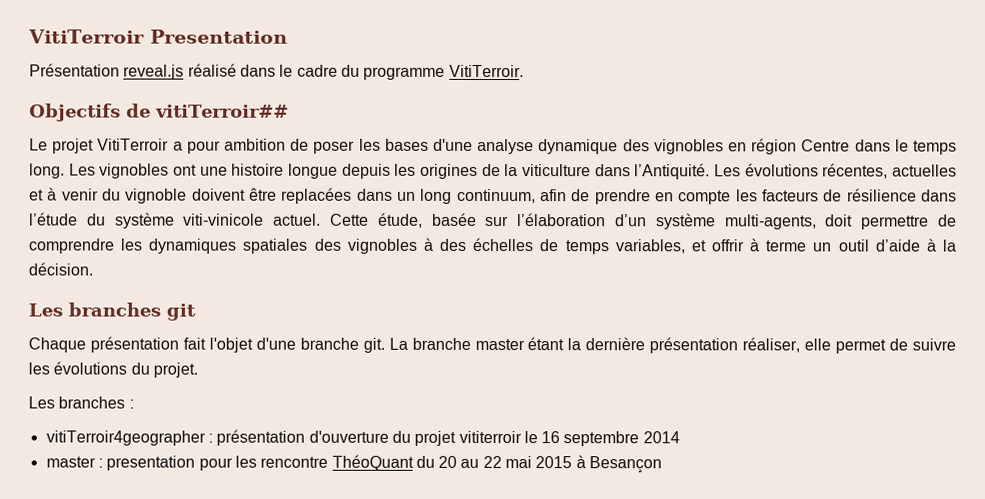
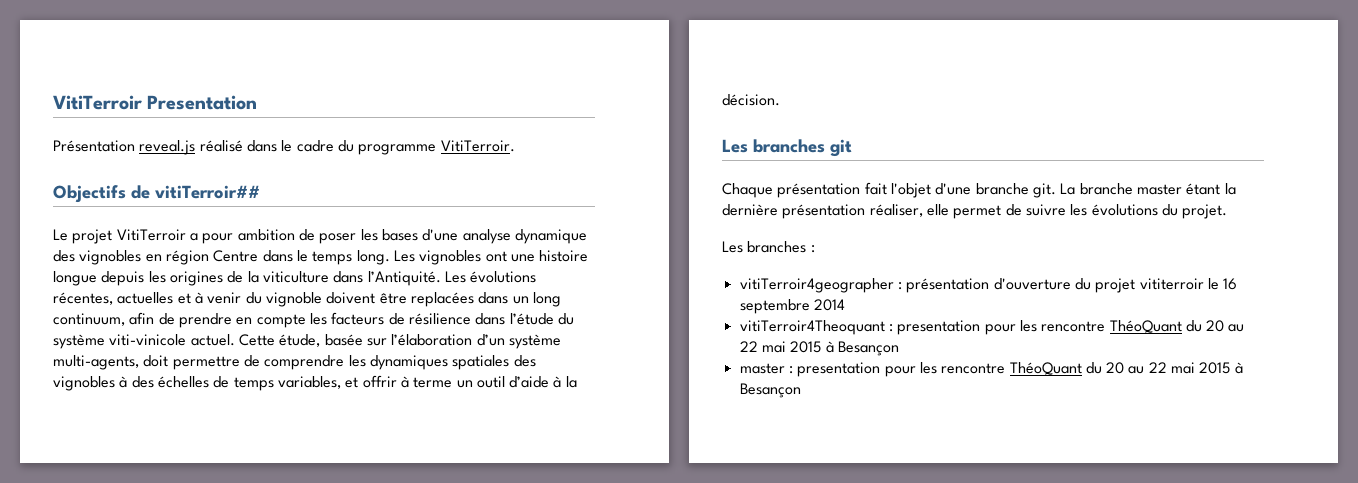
(680, 437) none -> [739,320,1245,335] [739,341,899,356] // vitiTerroir4Theoquant : presentation pour les rencontre ThéoQuant du 20 au 22 mai 2015 à Besançon

